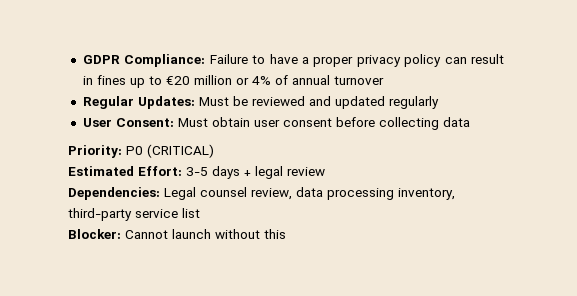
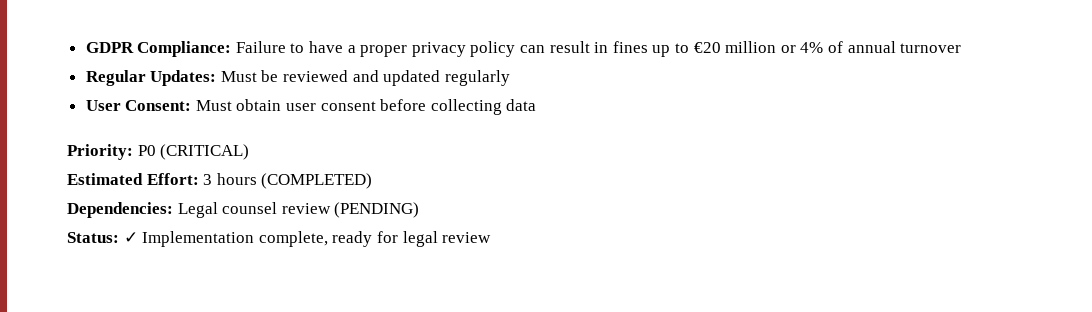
[186,166,325,179] [68,187,455,200] [68,208,200,221] [68,229,286,239] 3-5 days + legal review // Dependencies: Legal counsel review, data processing inventory, third-party service list // Blocker: Cannot launch without this -> [203,173,373,189] [67,202,420,218] [67,231,492,247] 3 hours (COMPLETED) // Dependencies: Legal counsel review (PENDING) // Status: ✓ Implementation complete, ready for legal review

